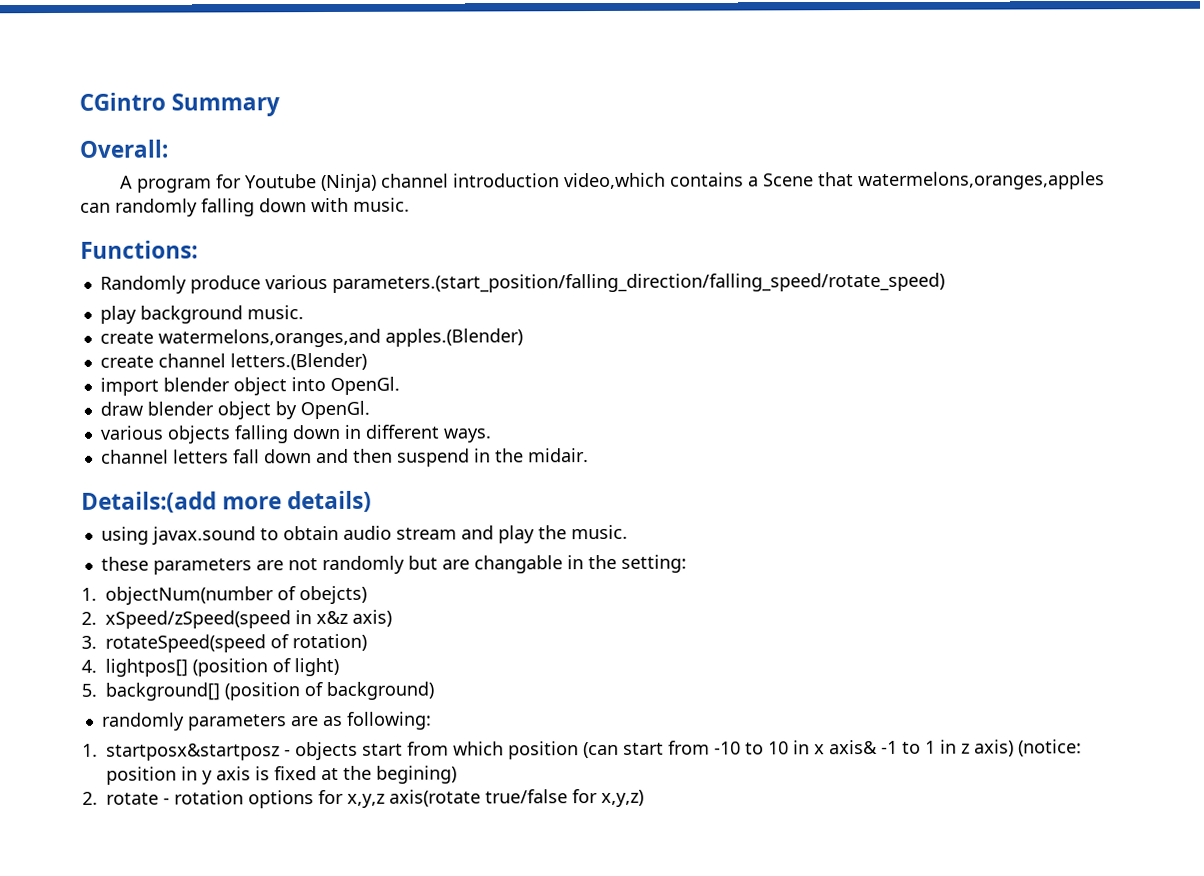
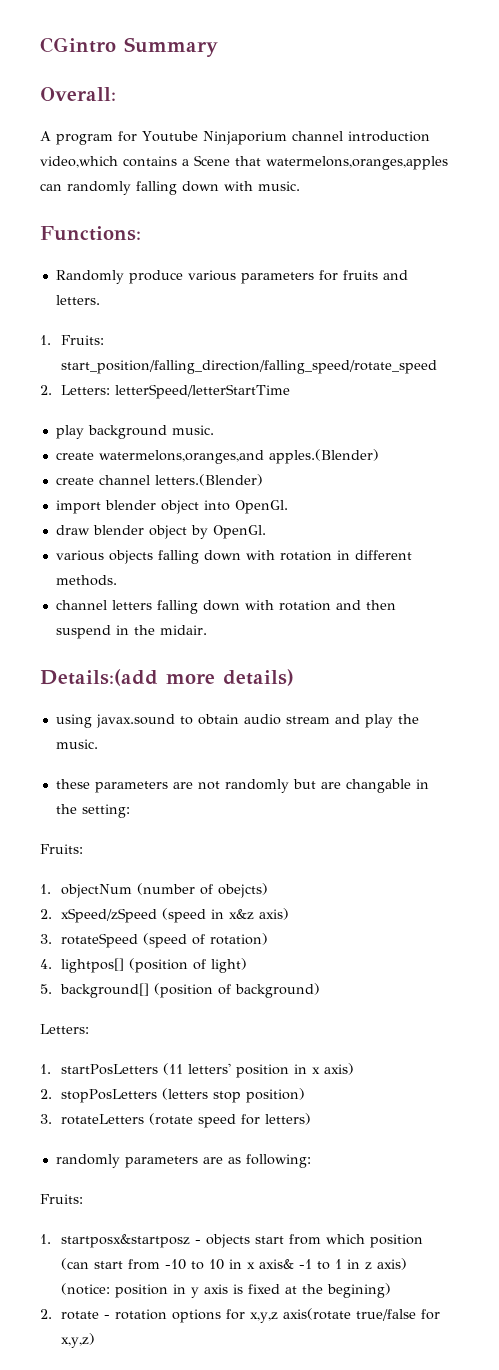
[321,173,378,193] (Ninja) -> [202,131,287,145] Ninjaporium
[331,272,945,293] parameters.(start_position/falling_direction/falling_speed/rotate_speed) -> [240,270,408,284] [55,295,100,305] [40,335,104,345] [60,360,437,374] [40,384,290,399] parameters for fruits and letters. // 1. Fruits: start_position/falling_direction/falling_speed/rotate_speed // 2. Letters: letterSpeed/letterStartTime
(341, 432) none -> [245,550,332,561] with rotation
[442,428,492,443] ways. -> [55,575,117,586] methods.
[232,449,312,464] fall down -> [156,600,331,614] falling down with rotation
[81,586,275,605] // 1. objectNum(number -> [40,844,83,854] [40,883,195,898] // Fruits: // 1. objectNum (number
[105,610,292,629] xSpeed/zSpeed(speed -> [60,908,206,923] xSpeed/zSpeed (speed
[105,634,267,653] rotateSpeed(speed -> [60,933,187,948] rotateSpeed (speed
(435, 691) none -> [40,1024,89,1034] [40,1063,354,1078] [40,1088,305,1103] [40,1113,311,1128] // Letters: // 1. startPosLetters (11 letters' position in x axis) // 2. stopPosLetters (letters stop position) // 3. rotateLetters (rotate speed for letters)
(432, 720) none -> [40,1194,83,1204] // Fruits:

